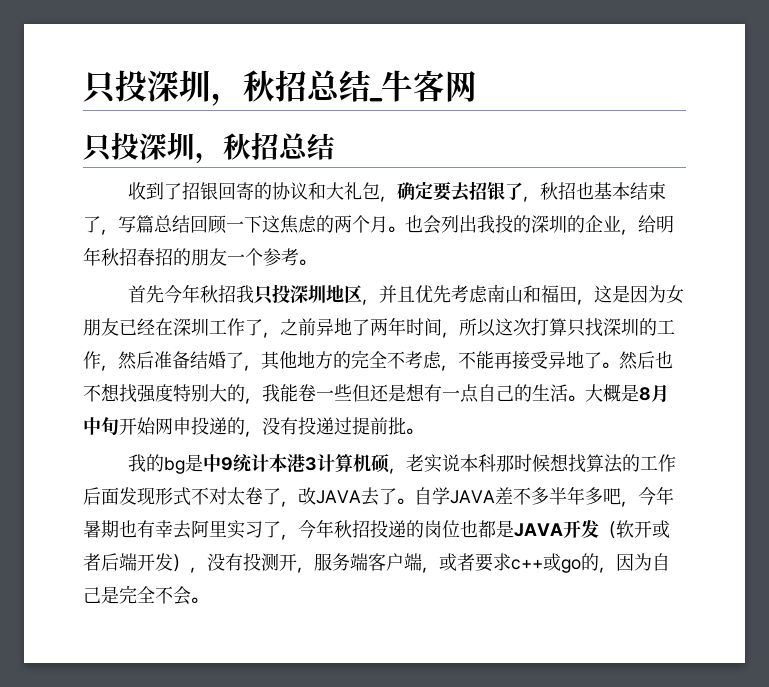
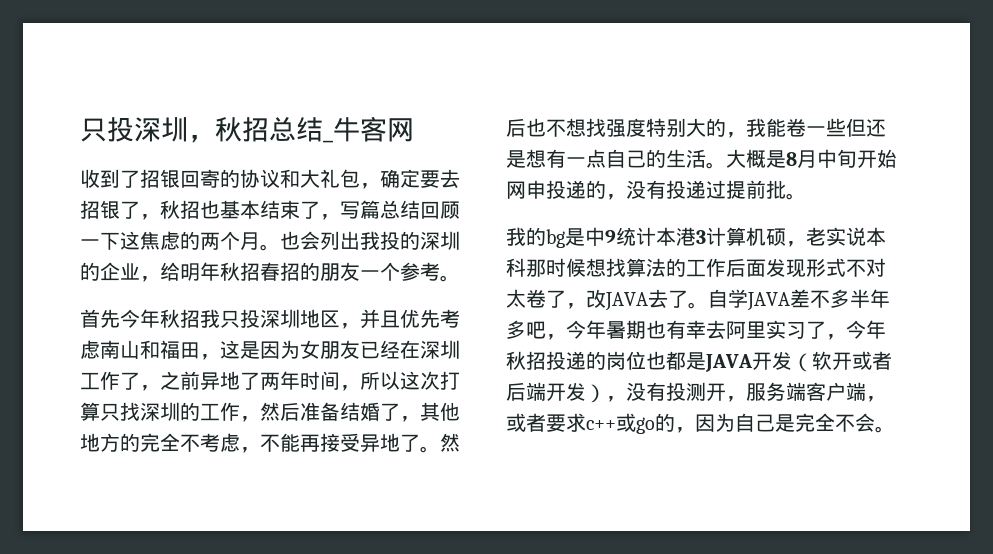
[83,132,335,164] // 只投深圳，秋招总结 -> (414, 130) none

